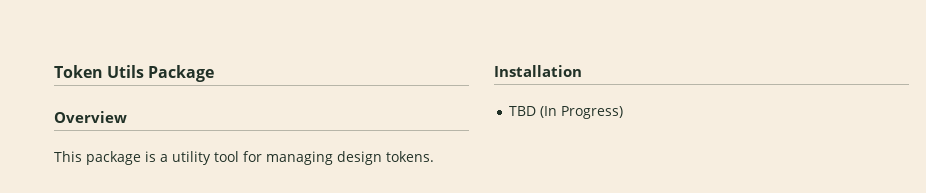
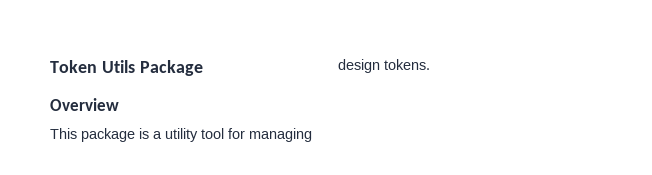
[494,65,582,77] [508,106,623,119] // Installation // TBD (In Progress) -> (430, 64) none

